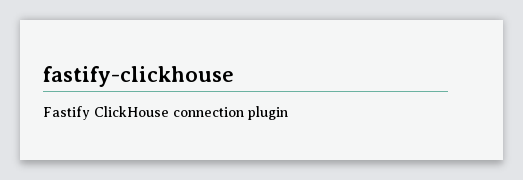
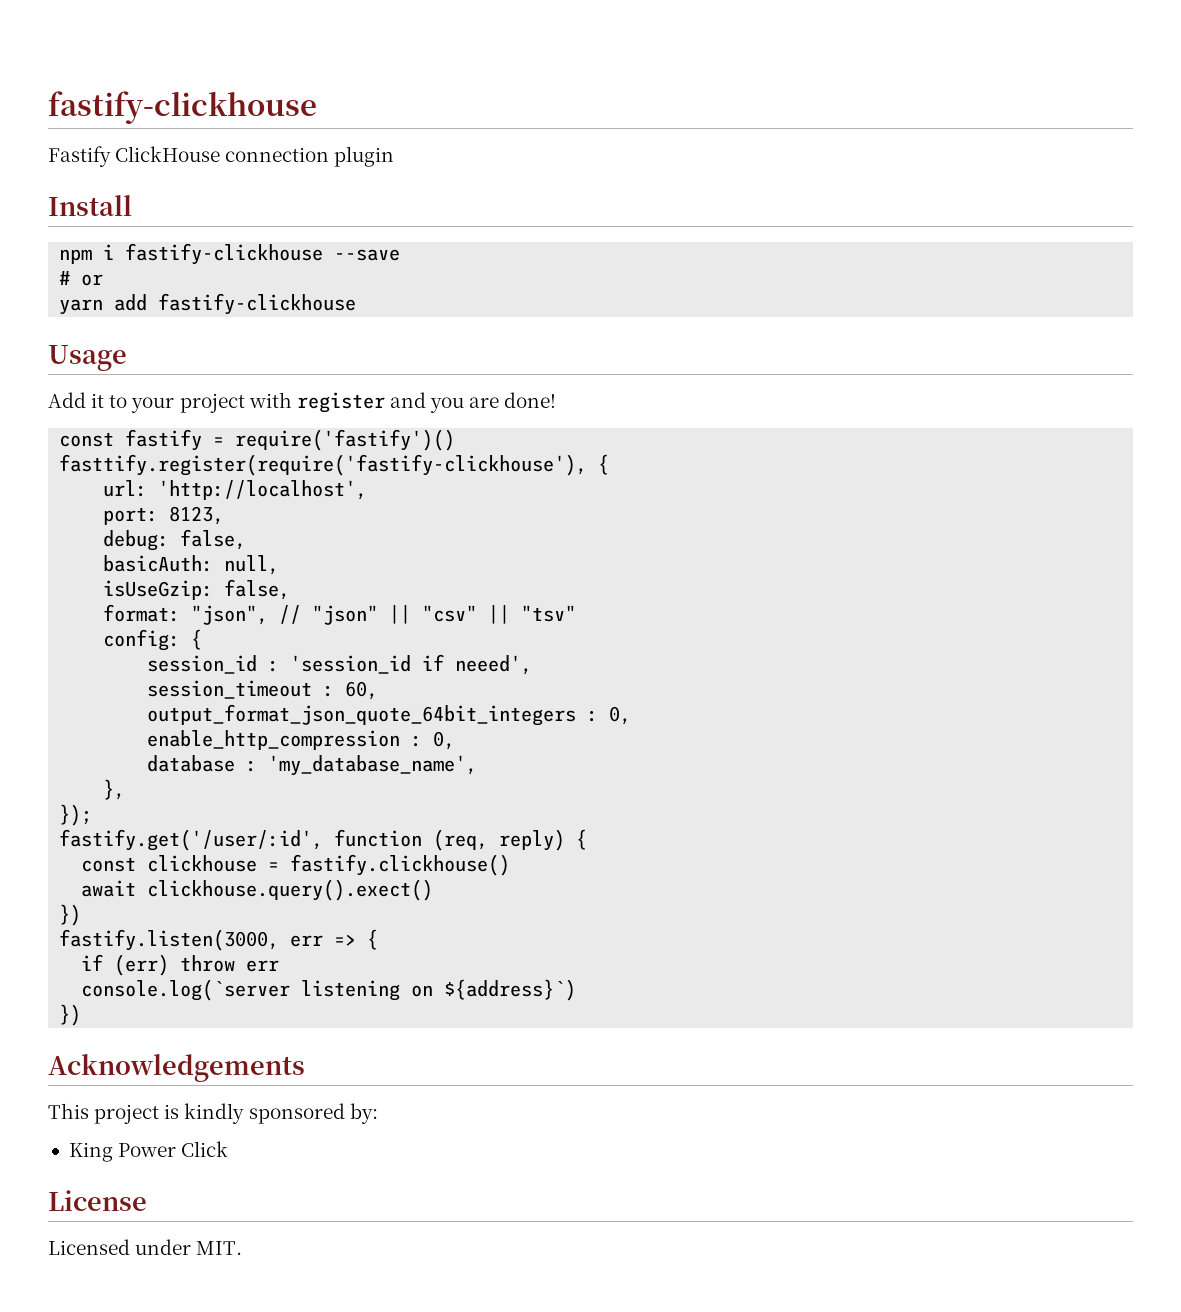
(288, 113) none -> [48,195,132,216] [59,243,401,265] [59,271,104,286] [59,293,357,315] [48,345,127,371] [48,392,557,413] [59,429,456,451] [59,454,610,476] [103,480,368,500] [103,506,225,525] [103,529,247,551] [103,555,280,575] [103,579,291,600] [103,604,577,625] [103,629,203,651] [147,654,533,675] [147,680,379,700] [147,704,632,726] [147,730,456,750] [147,755,478,776] [103,779,126,800] [59,804,93,826] [59,829,588,851] [81,854,511,876] [81,879,434,901] [59,904,82,926] [59,929,379,951] [81,954,280,976] [81,979,577,1001] [59,1004,82,1026] [48,1054,305,1082] [48,1103,378,1124] [68,1141,229,1162] [48,1190,147,1211] [48,1239,243,1255] // Install // npm i fastify-clickhouse --save // # or // yarn add fastify-clickhouse // Usage // Add it to your project with register and you are done! // const fastify = require('fastify')() // fasttify.register(require('fastify-clickhouse'), { // url: 'http://localhost', // port: 8123, // debug: false, // basicAuth: null, // isUseGzip: false, // format: "json", // "json" || "csv" || "tsv" // config: { // session_id : 'session_id if neeed', // session_timeout : 60, // output_format_json_quote_64bit_integers : 0, // enable_http_compression : 0, // database : 'my_database_name', // }, // }); // fastify.get('/user/:id', function (req, reply) { // const clickhouse = fastify.clickhouse() // await clickhouse.query().exect() // }) // fastify.listen(3000, err => { // if (err) throw err // console.log(`server listening on ${address}`) // }) // Acknowledgements // This project is kindly sponsored by: // King Power Click // License // Licensed under MIT.

